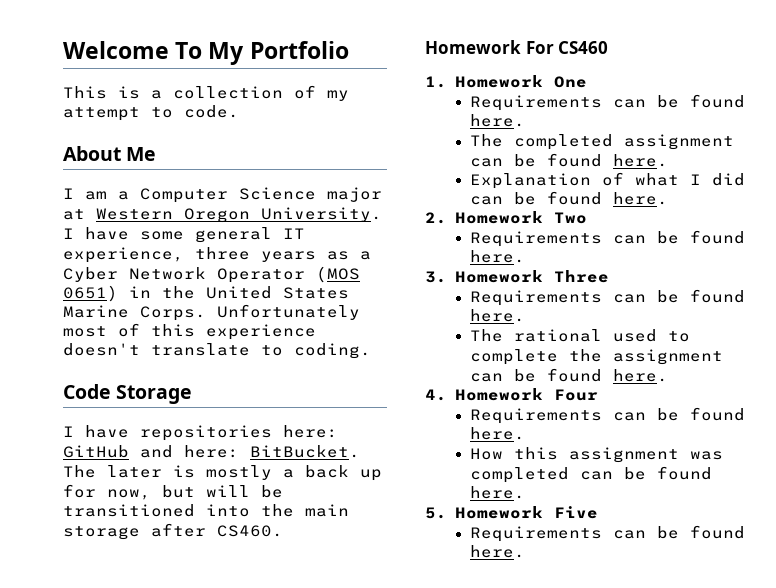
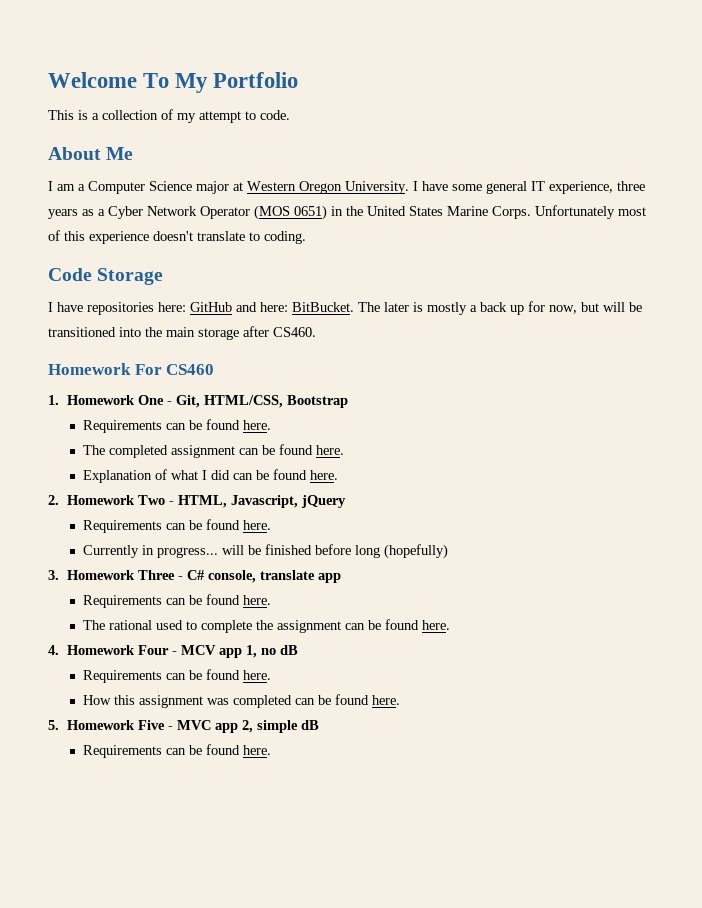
(587, 82) none -> [167,395,349,408] - Git, HTML/CSS, Bootstrap
[469,230,745,247] [469,250,525,263] [425,270,609,283] // Requirements can be found here. // 3. Homework Three -> [169,495,347,508] [83,519,272,533] [83,544,449,559] [48,570,342,583] - HTML, Javascript, jQuery // Requirements can be found here. // Currently in progress... will be finished before long (hopefully) // 3. Homework Three - C# console, translate app
(598, 395) none -> [172,645,299,658] - MCV app 1, no dB
(598, 512) none -> [168,720,320,733] - MVC app 2, simple dB

